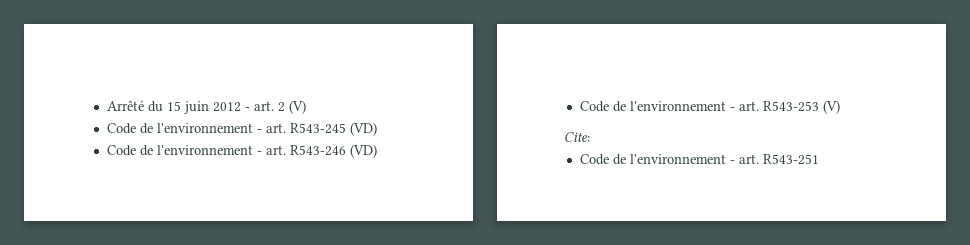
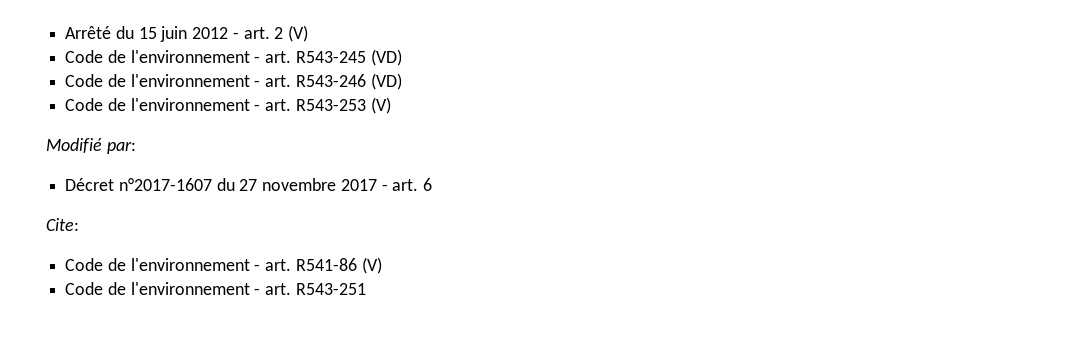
[564,132,590,142] Cite: -> [46,138,136,154] [65,178,433,191] [46,218,79,231] [65,257,382,274] Modifié par: // Décret n°2017-1607 du 27 novembre 2017 - art. 6 // Cite: // Code de l'environnement - art. R541-86 (V)

